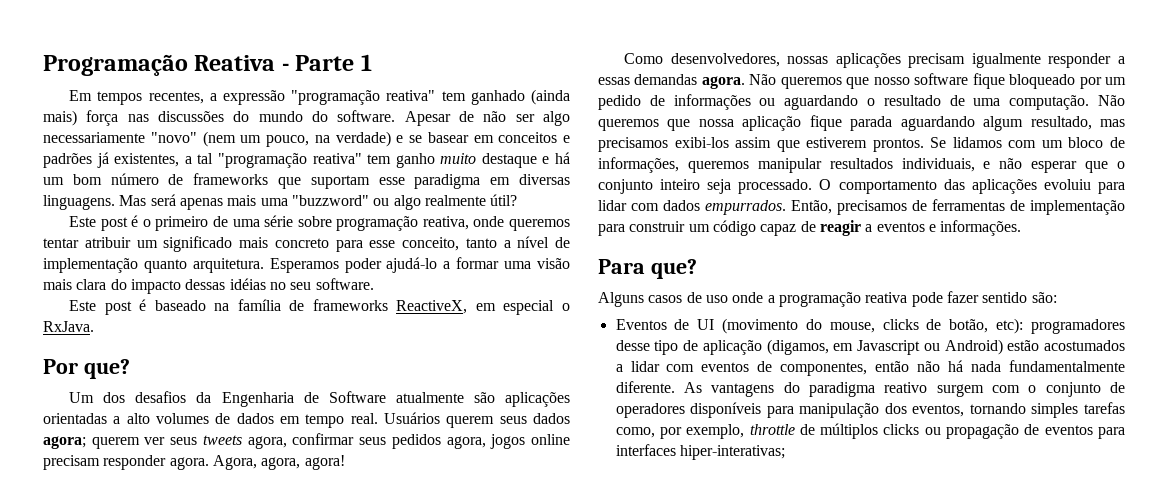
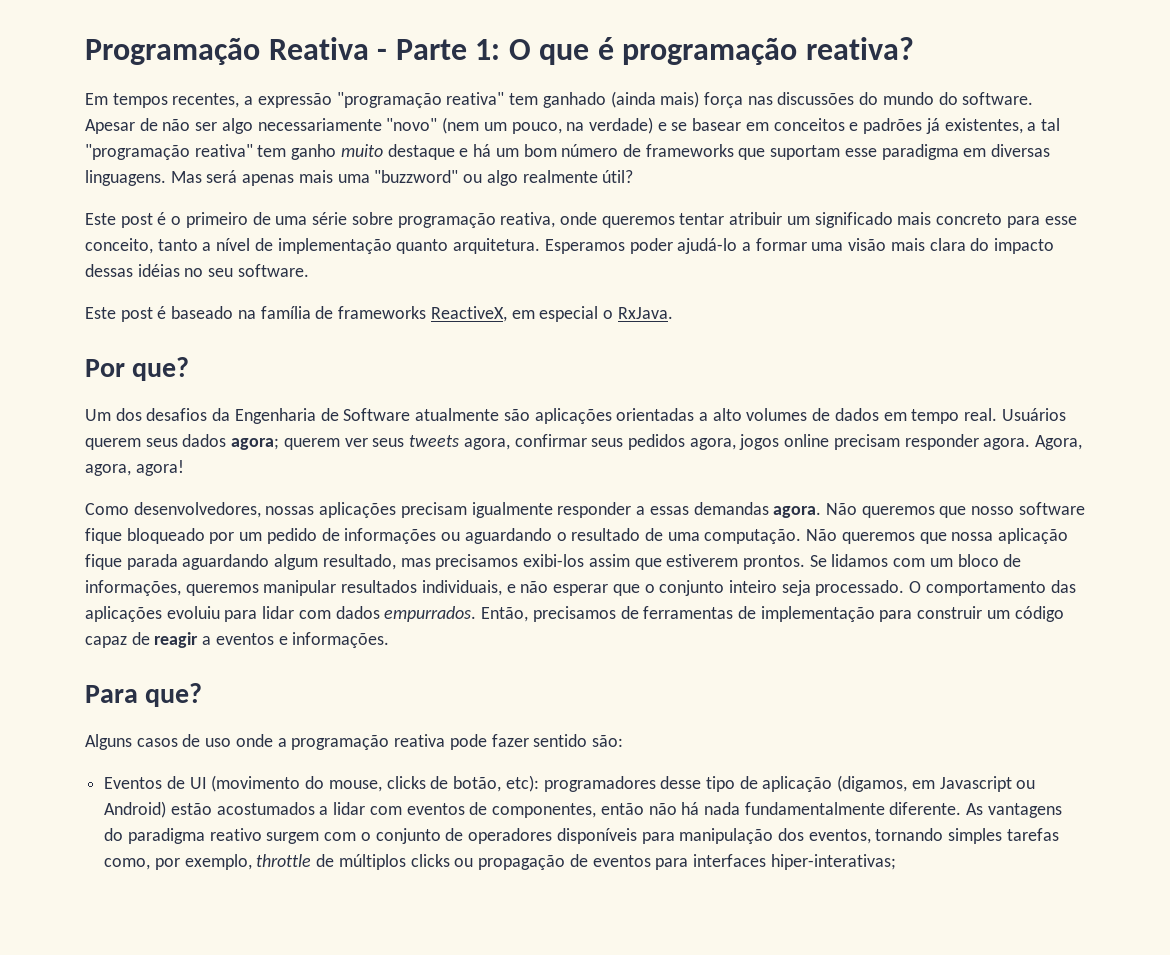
[360,54,372,71] 1 -> [475,37,914,65] 1: O que é programação reativa?

